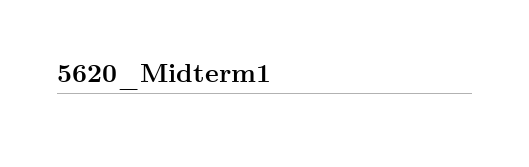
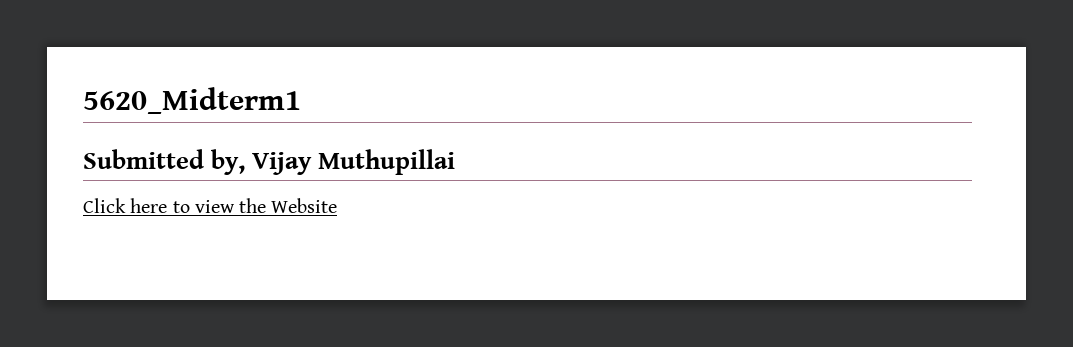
(271, 77) none -> [83,149,456,175] [83,198,338,213] // Submitted by, Vijay Muthupillai // Click here to view the Website

